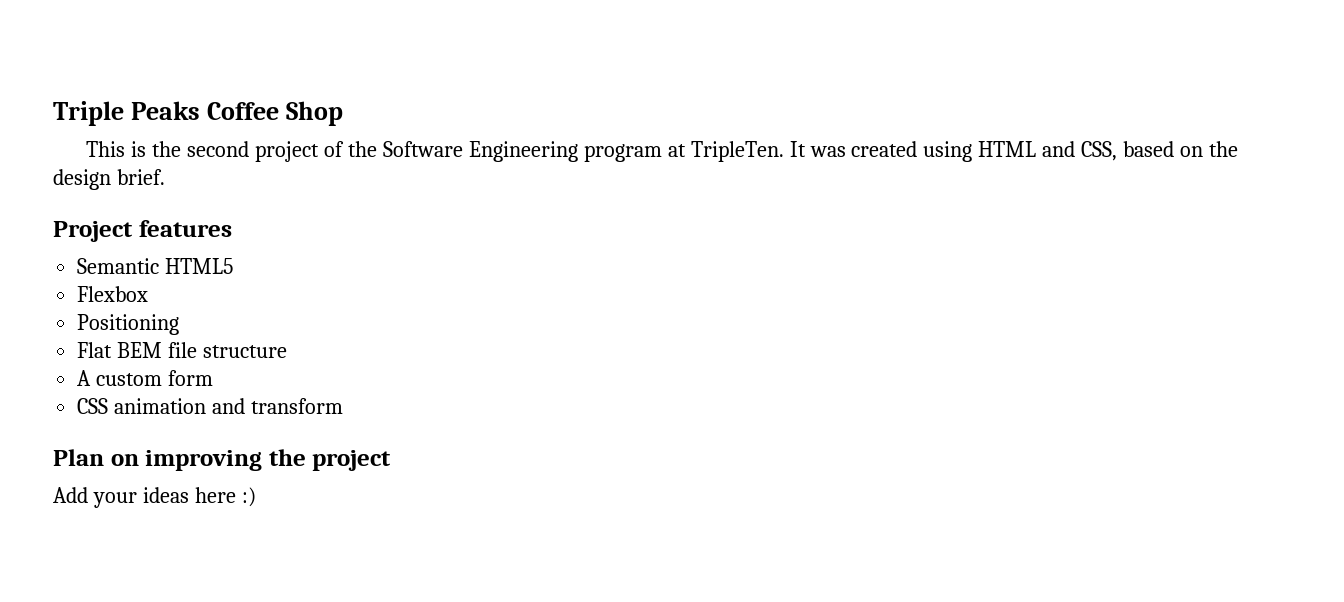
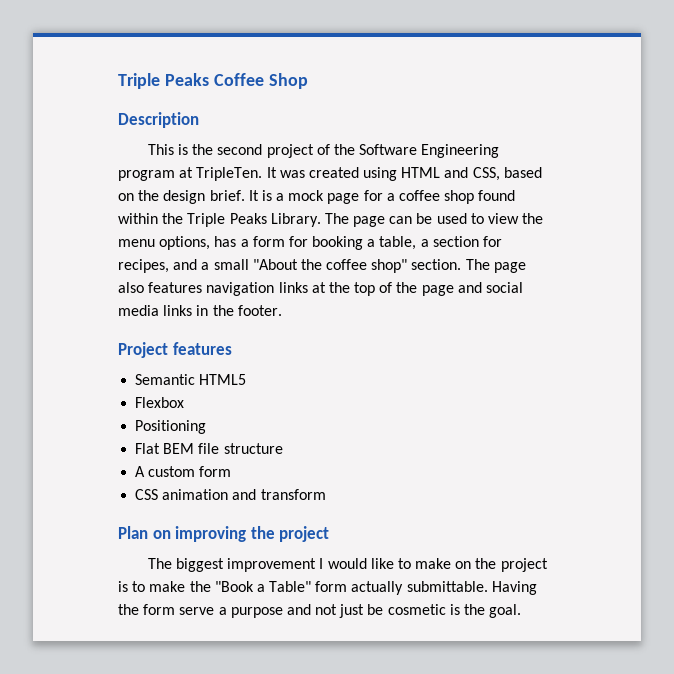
(343, 113) none -> [118,112,199,128] // Description
(165, 177) none -> [248,190,516,204] [118,213,544,227] [118,236,503,250] [118,259,526,273] [118,282,524,296] [118,305,282,316] It is a mock page for a coffee shop found within the Triple Peaks Library. The page can be used to view the menu options, has a form for booking a table, a section for recipes, and a small "About the coffee shop" section. The page also features navigation links at the top of the page and social media links in the footer.
[53,487,256,508] Add your ideas here :) -> [147,558,548,572] [118,581,537,595] [118,604,522,618] The biggest improvement I would like to make on the project is to make the "Book a Table" form actually submittable. Having the form serve a purpose and not just be cosmetic is the goal.

